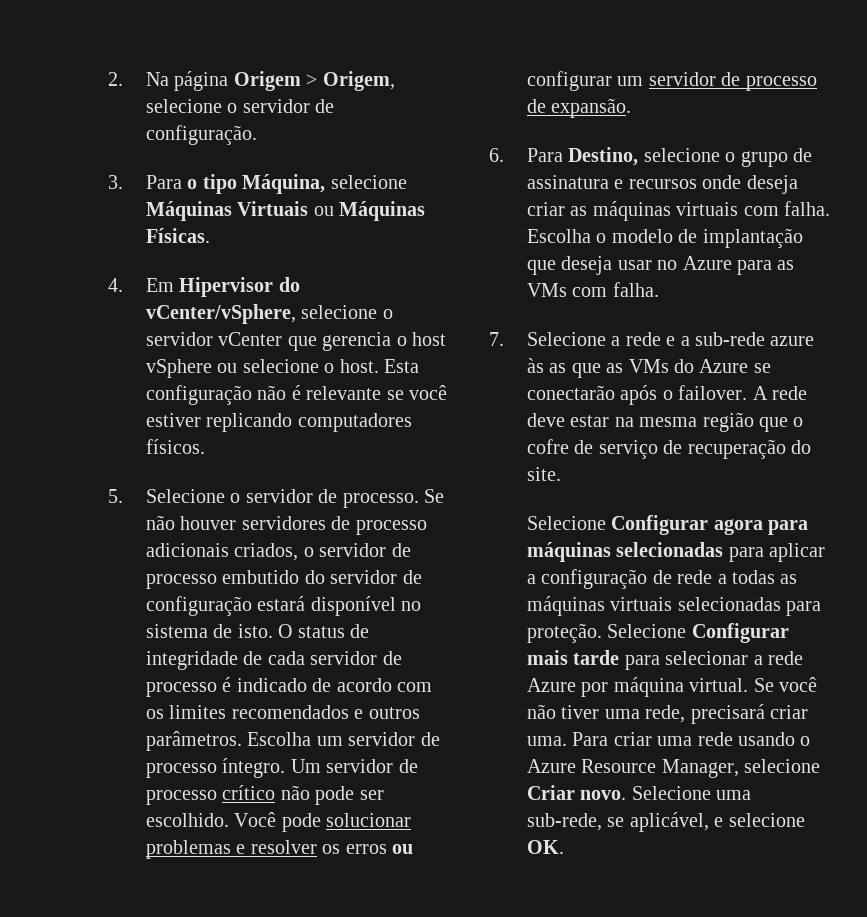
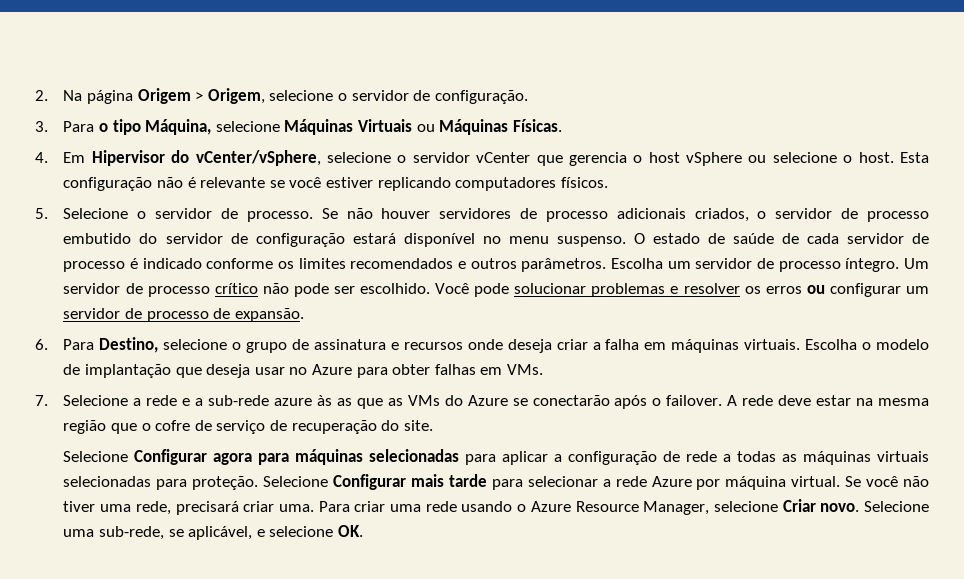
[145,624,369,638] [145,651,238,670] sistema de isto. O status de integridade -> [508,233,774,247] menu suspenso. O estado de saúde
[312,678,432,692] de acordo com -> [206,258,274,269] conforme
[570,201,830,221] as máquinas virtuais com falha. -> [592,339,801,353] a falha em máquinas virtuais.
[777,260,795,270] [526,282,659,297] as VMs com falha. -> [392,364,543,375] obter falhas em VMs.

